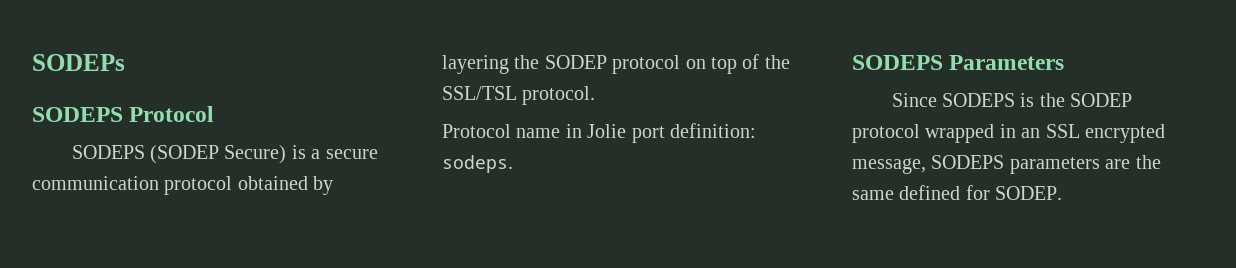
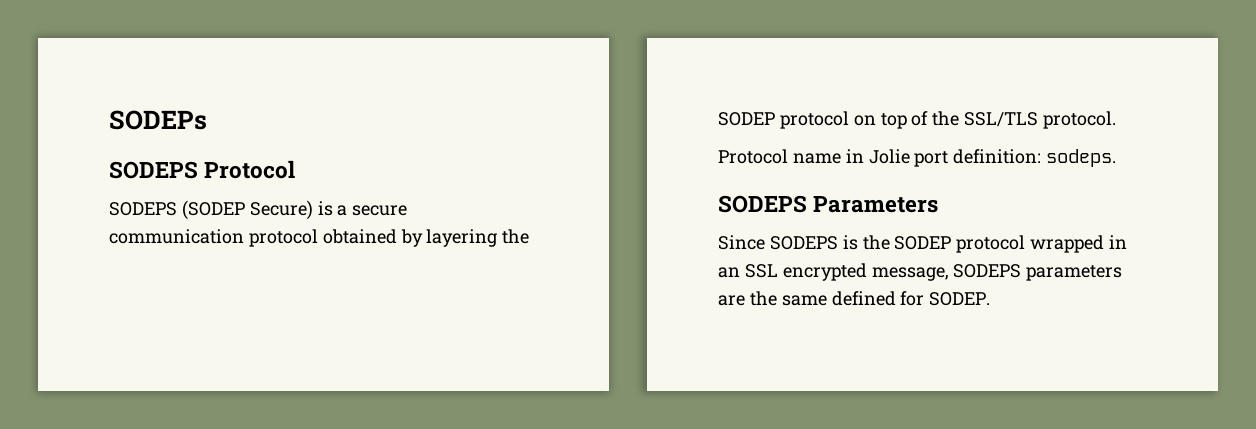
[442,86,517,100] SSL/TSL -> [964,112,1039,127] SSL/TLS

